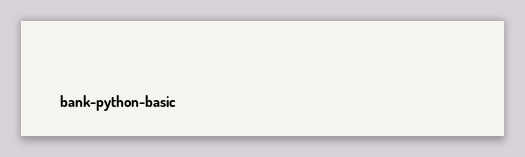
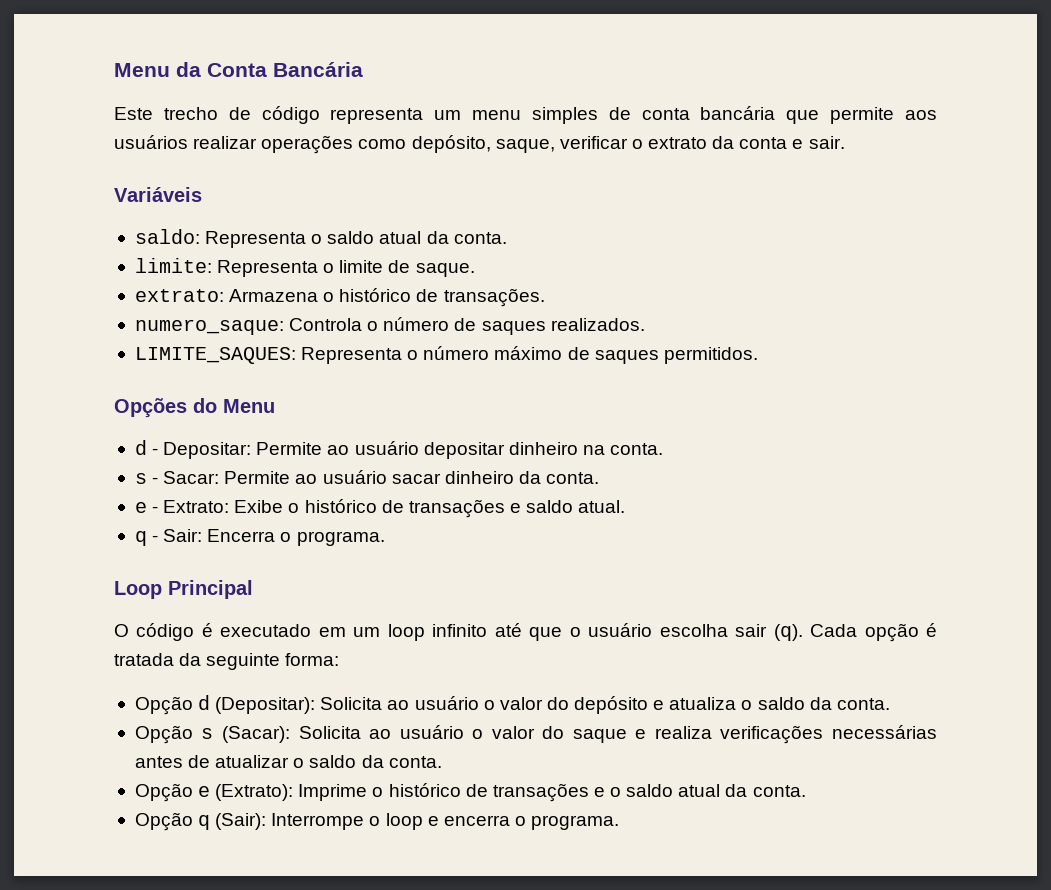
[60,95,176,111] bank-python-basic -> [114,62,363,77] [114,106,937,124] [114,135,845,154] [114,187,202,202] [134,229,507,248] [134,258,475,277] [134,288,545,307] [134,317,645,335] [134,346,758,364] [114,398,275,418] [134,440,664,459] [134,470,600,484] [134,499,626,518] [134,529,385,546] [114,580,253,599] [114,623,938,642] [114,653,340,670] [134,695,890,715] [134,725,938,744] [134,755,442,768] [134,783,806,802] [134,812,620,831] Menu da Conta Bancária // Este trecho de código representa um menu simples de conta bancária que permite aos usuários realizar operações como depósito, saque, verificar o extrato da conta e sair. // Variáveis // saldo: Representa o saldo atual da conta. // limite: Representa o limite de saque. // extrato: Armazena o histórico de transações. // numero_saque: Controla o número de saques realizados. // LIMITE_SAQUES: Representa o número máximo de saques permitidos. // Opções do Menu // d - Depositar: Permite ao usuário depositar dinheiro na conta. // s - Sacar: Permite ao usuário sacar dinheiro da conta. // e - Extrato: Exibe o histórico de transações e saldo atual. // q - Sair: Encerra o programa. // Loop Principal // O código é executado em um loop infinito até que o usuário escolha sair (q). Cada opção é tratada da seguinte forma: // Opção d (Depositar): Solicita ao usuário o valor do depósito e atualiza o saldo da conta. // Opção s (Sacar): Solicita ao usuário o valor do saque e realiza verificações necessárias antes de atualizar o saldo da conta. // Opção e (Extrato): Imprime o histórico de transações e o saldo atual da conta. // Opção q (Sair): Interrompe o loop e encerra o programa.

